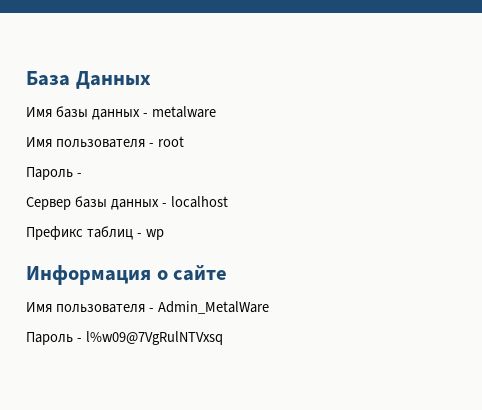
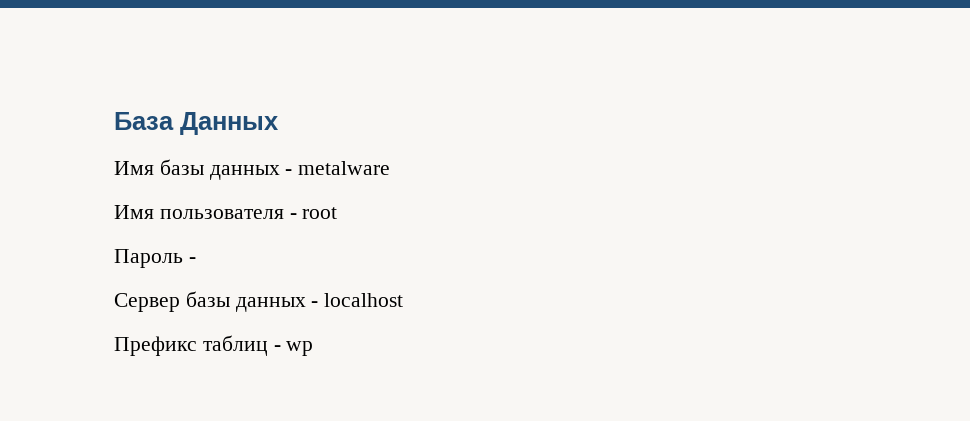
[26,265,228,285] [26,301,269,314] [26,331,223,345] // Информация о сайте // Имя пользователя - Admin_MetalWare // Пароль - l%w09@7VgRulNTVxsq -> (314, 348) none

